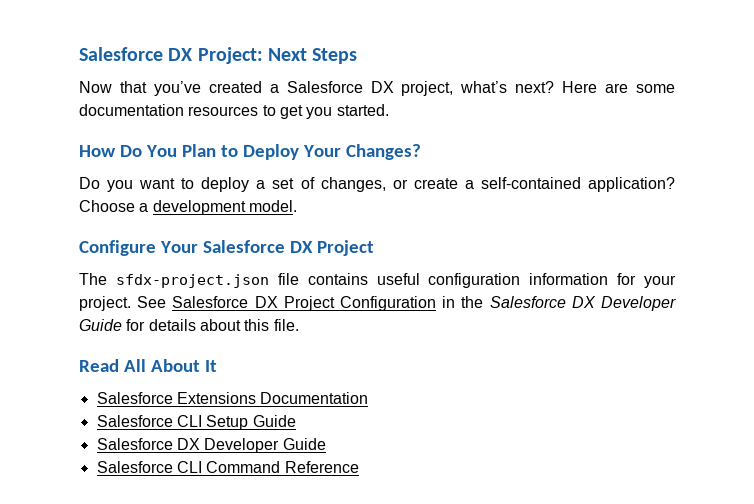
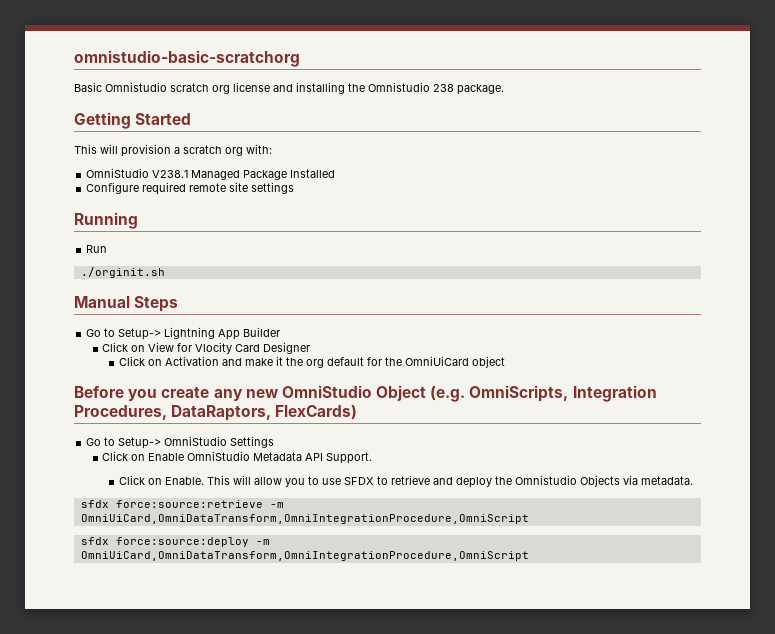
[79,47,358,64] [79,81,675,96] [79,104,389,119] [79,144,421,160] [79,177,676,192] [79,200,297,215] [79,240,374,256] [79,273,676,288] [79,296,676,311] [79,319,299,331] [79,359,217,372] [96,392,369,404] [96,415,296,430] [96,438,326,453] [96,461,359,473] Salesforce DX Project: Next Steps // Now that you’ve created a Salesforce DX project, what’s next? Here are some documentation resources to get you started. // How Do You Plan to Deploy Your Changes? // Do you want to deploy a set of changes, or create a self-contained application? Choose a development model. // Configure Your Salesforce DX Project // The sfdx-project.json file contains useful configuration information for your project. See Salesforce DX Project Configuration in the Salesforce DX Developer Guide for details about this file. // Read All About It // Salesforce Extensions Documentation // Salesforce CLI Setup Guide // Salesforce DX Developer Guide // Salesforce CLI Command Reference -> [74,50,300,67] [74,82,504,95] [74,112,192,129] [74,144,272,157] [86,168,336,180] [86,182,295,195] [74,212,138,229] [86,245,108,253] [80,267,165,278] [74,296,179,312] [86,327,281,340] [102,342,311,354] [118,356,505,368] [74,385,657,402] [74,405,358,421] [86,436,275,449] [102,451,373,464] [118,475,693,488] [80,500,284,508] [80,514,529,524] [80,537,270,547] [80,551,529,561] omnistudio-basic-scratchorg // Basic Omnistudio scratch org license and installing the Omnistudio 238 package. // Getting Started // This will provision a scratch org with: // OmniStudio V238.1 Managed Package Installed // Configure required remote site settings // Running // Run // ./orginit.sh // Manual Steps // Go to Setup-> Lightning App Builder // Click on View for Vlocity Card Designer // Click on Activation and make it the org default for the OmniUiCard object // Before you create any new OmniStudio Object (e.g. OmniScripts, Integration Procedures, DataRaptors, FlexCards) // Go to Setup-> OmniStudio Settings // Click on Enable OmniStudio Metadata API Support. // Click on Enable. This will allow you to use SFDX to retrieve and deploy the Omnistudio Objects via metadata. // sfdx force:source:retrieve -m OmniUiCard,OmniDataTransform,OmniIntegrationProcedure,OmniScript // sfdx force:source:deploy -m OmniUiCard,OmniDataTransform,OmniIntegrationProcedure,OmniScript

